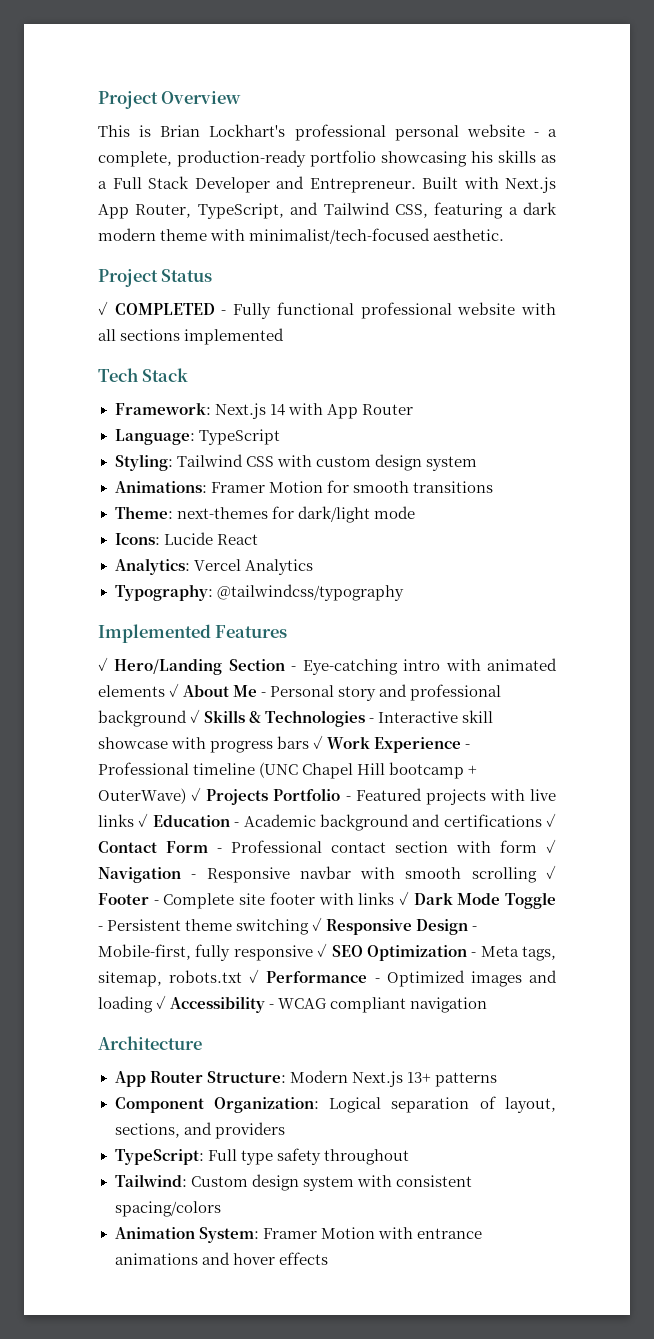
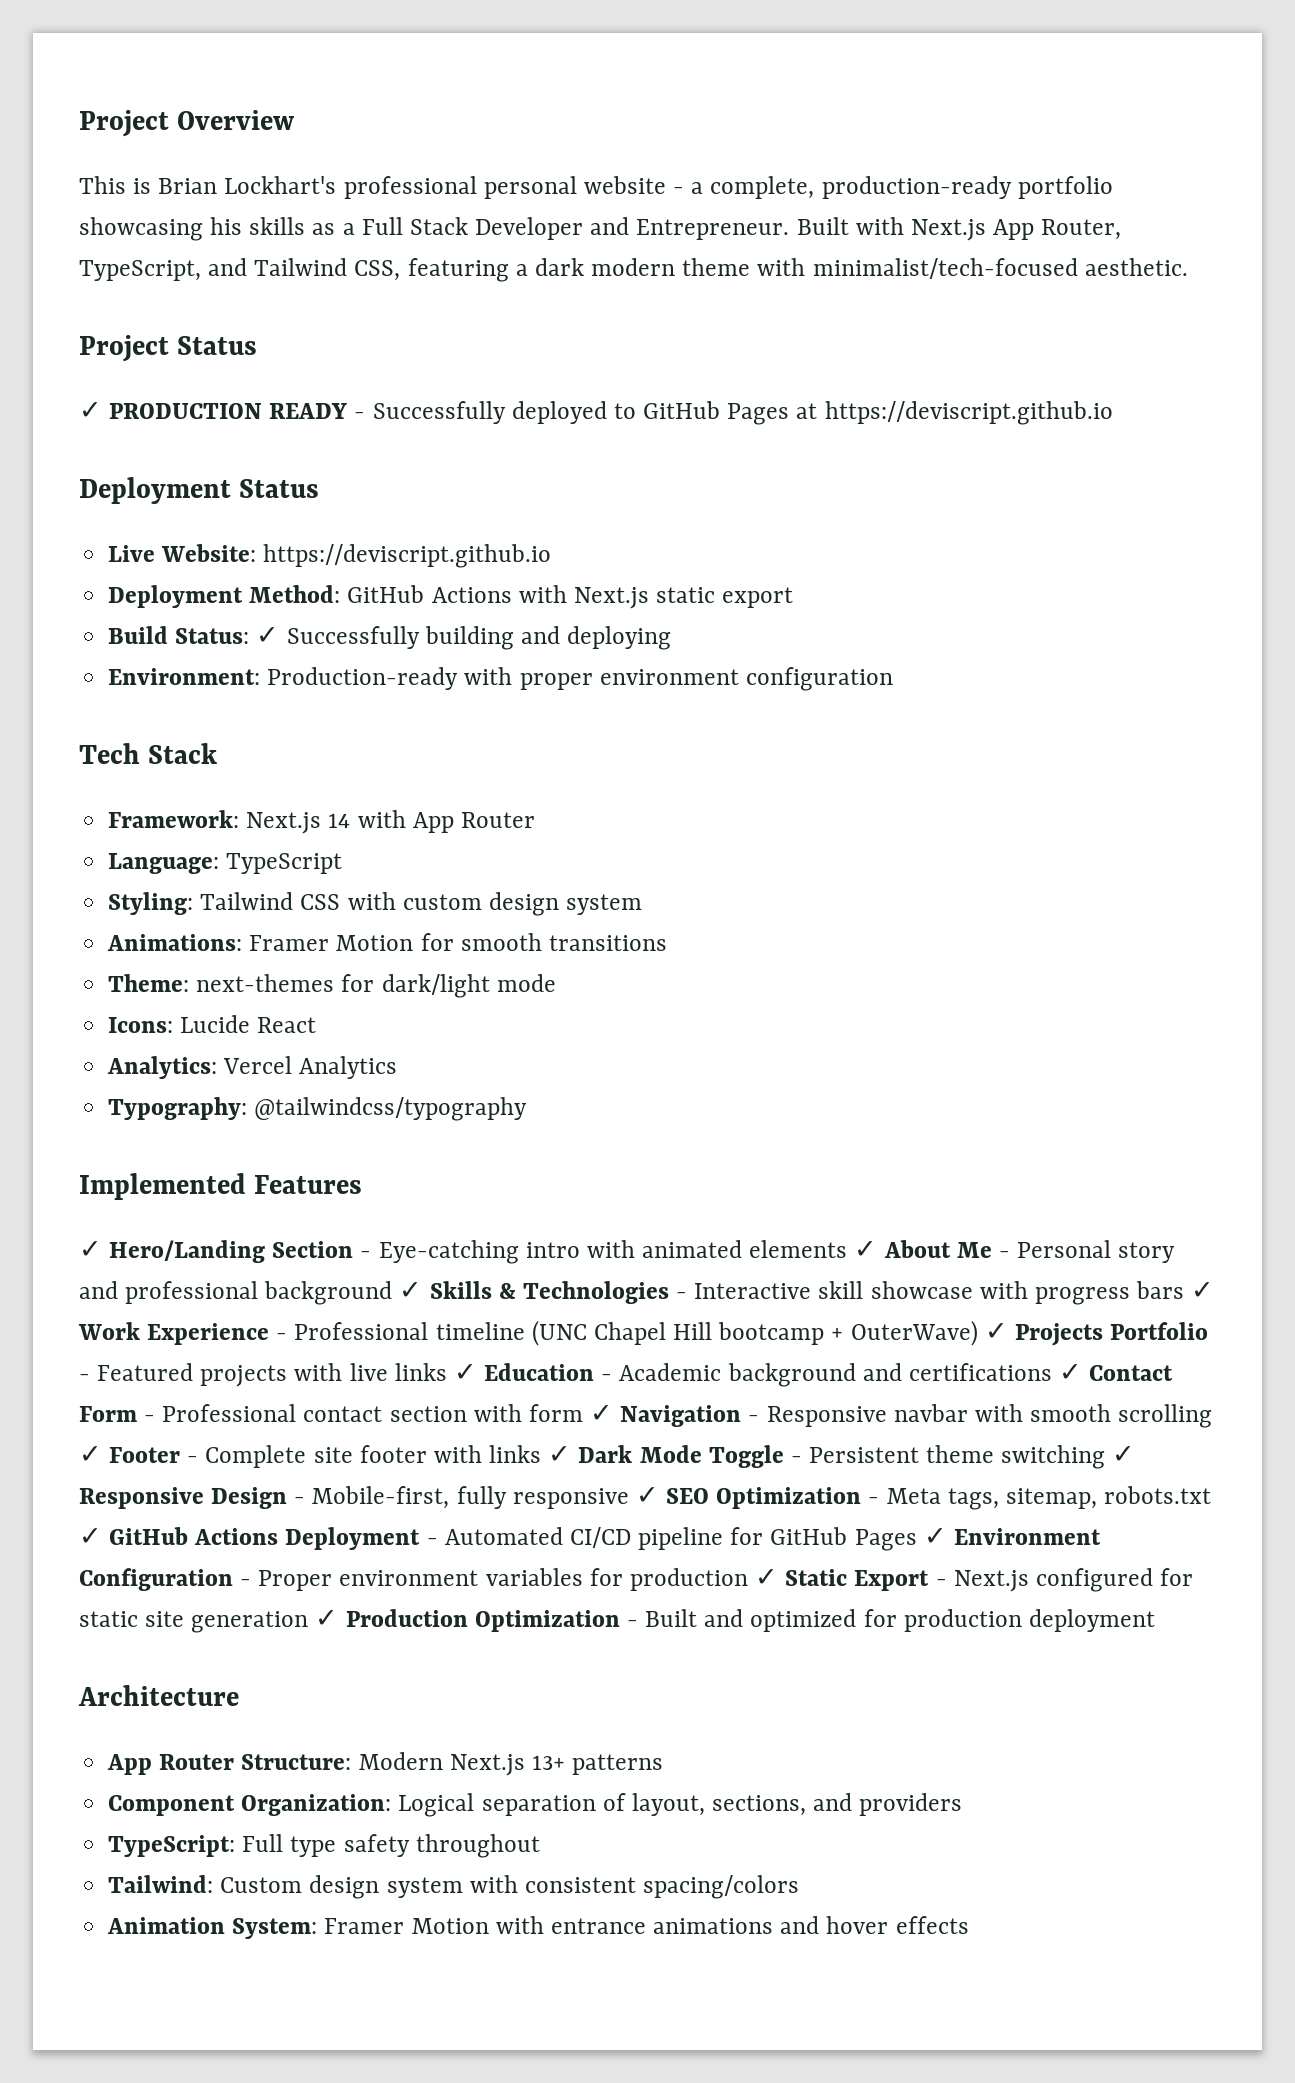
[114,302,556,319] [98,328,285,345] COMPLETED - Fully functional professional website with all sections implemented -> [109,401,1113,425] [79,477,320,504] [108,544,552,568] [108,585,794,609] [108,626,672,650] [108,667,893,691] PRODUCTION READY - Successfully deployed to GitHub Pages at https://deviscript.github.io // Deployment Status // Live Website: https://deviscript.github.io // Deployment Method: GitHub Actions with Next.js static export // Build Status: ✓ Successfully building and deploying // Environment: Production-ready with proper environment configuration
[266,970,558,987] [98,995,488,1013] Performance - Optimized images and loading ✓ Accessibility - WCAG compliant navigation -> [109,1527,1101,1551] [79,1568,1194,1592] [79,1609,1155,1633] GitHub Actions Deployment - Automated CI/CD pipeline for GitHub Pages ✓ Environment Configuration - Proper environment variables for production ✓ Static Export - Next.js configured for static site generation ✓ Production Optimization - Built and optimized for production deployment

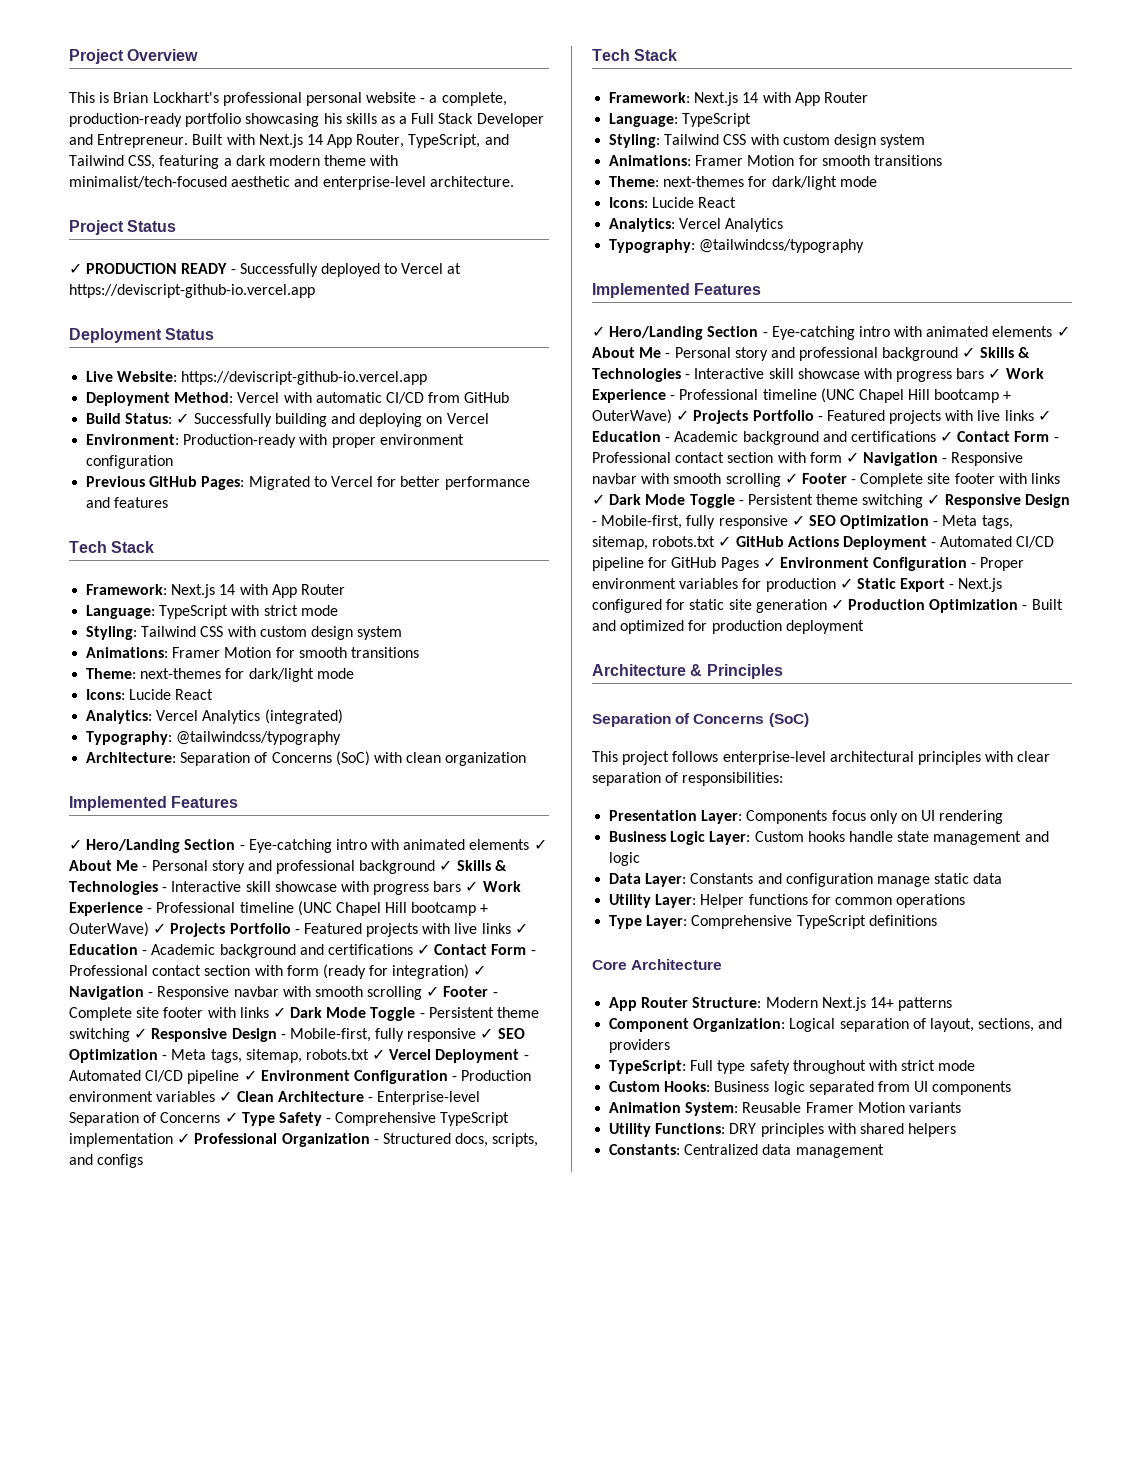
(986, 230) none -> [306,134,323,145] 14
[1084,258,1188,276] aesthetic. -> [231,176,514,190] aesthetic and enterprise-level architecture.
[643,401,1113,425] GitHub Pages at https://deviscript.github.io -> [401,263,462,274] [69,284,315,298] Vercel at https://deviscript-github-io.vercel.app
[263,544,552,568] https://deviscript.github.io -> [181,371,428,385] https://deviscript-github-io.vercel.app
[347,585,794,609] GitHub Actions with Next.js static export -> [237,392,510,404] Vercel with automatic CI/CD from GitHub
(672, 638) none -> [426,413,489,424] on Vercel
(893, 679) none -> [86,476,530,490] [86,497,169,508] [69,541,155,553] [86,584,345,598] [86,605,338,619] [86,626,403,640] [86,647,419,658] [86,668,354,682] [86,689,214,700] [86,709,343,724] [86,731,342,745] [86,751,527,766] [69,796,239,811] [69,839,547,853] [69,860,507,874] [69,881,521,895] [69,901,489,916] [69,922,528,937] [69,944,536,958] [69,964,487,979] [69,986,498,1000] [69,1007,540,1021] [69,1028,525,1042] [69,1049,529,1063] [69,1070,532,1084] [69,1091,481,1105] [69,1112,510,1126] [69,1133,539,1147] [69,1154,144,1168] // Previous GitHub Pages: Migrated to Vercel for better performance and features // Tech Stack // Framework: Next.js 14 with App Router // Language: TypeScript with strict mode // Styling: Tailwind CSS with custom design system // Animations: Framer Motion for smooth transitions // Theme: next-themes for dark/light mode // Icons: Lucide React // Analytics: Vercel Analytics (integrated) // Typography: @tailwindcss/typography // Architecture: Separation of Concerns (SoC) with clean organization // Implemented Features // ✓ Hero/Landing Section - Eye-catching intro with animated elements ✓ About Me - Personal story and professional background ✓ Skills & Technologies - Interactive skill showcase with progress bars ✓ Work Experience - Professional timeline (UNC Chapel Hill bootcamp + OuterWave) ✓ Projects Portfolio - Featured projects with live links ✓ Education - Academic background and certifications ✓ Contact Form - Professional contact section with form (ready for integration) ✓ Navigation - Responsive navbar with smooth scrolling ✓ Footer - Complete site footer with links ✓ Dark Mode Toggle - Persistent theme switching ✓ Responsive Design - Mobile-first, fully responsive ✓ SEO Optimization - Meta tags, sitemap, robots.txt ✓ Vercel Deployment - Automated CI/CD pipeline ✓ Environment Configuration - Production environment variables ✓ Clean Architecture - Enterprise-level Separation of Concerns ✓ Type Safety - Comprehensive TypeScript implementation ✓ Professional Organization - Structured docs, scripts, and configs
(239, 1695) none -> [690,664,783,679] [592,713,809,727] [592,751,1051,765] [592,772,784,786] [609,810,1004,824] [609,831,1049,845] [609,852,641,866] [609,873,1003,887] [609,894,966,908] [609,915,937,929] [592,959,723,970] & Principles // Separation of Concerns (SoC) // This project follows enterprise-level architectural principles with clear separation of responsibilities: // Presentation Layer: Components focus only on UI rendering // Business Logic Layer: Custom hooks handle state management and logic // Data Layer: Constants and configuration manage static data // Utility Layer: Helper functions for common operations // Type Layer: Comprehensive TypeScript definitions // Core Architecture
[531,1755,565,1770] 13+ -> [869,997,894,1008] 14+
[108,1875,800,1899] // Tailwind: Custom design system with consistent spacing/colors -> [868,1060,976,1071] [609,1081,1012,1095] with strict mode // Custom Hooks: Business logic separated from UI components
[324,1916,969,1934] Framer Motion with entrance animations and hover effects -> [742,1102,961,1113] [609,1123,957,1137] [609,1144,884,1158] Reusable Framer Motion variants // Utility Functions: DRY principles with shared helpers // Constants: Centralized data management

